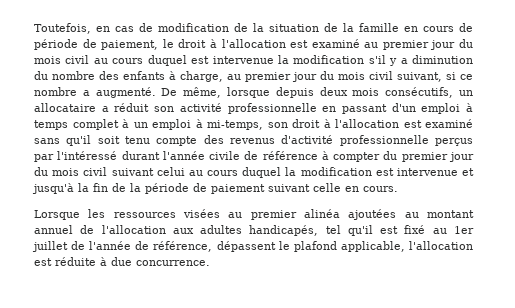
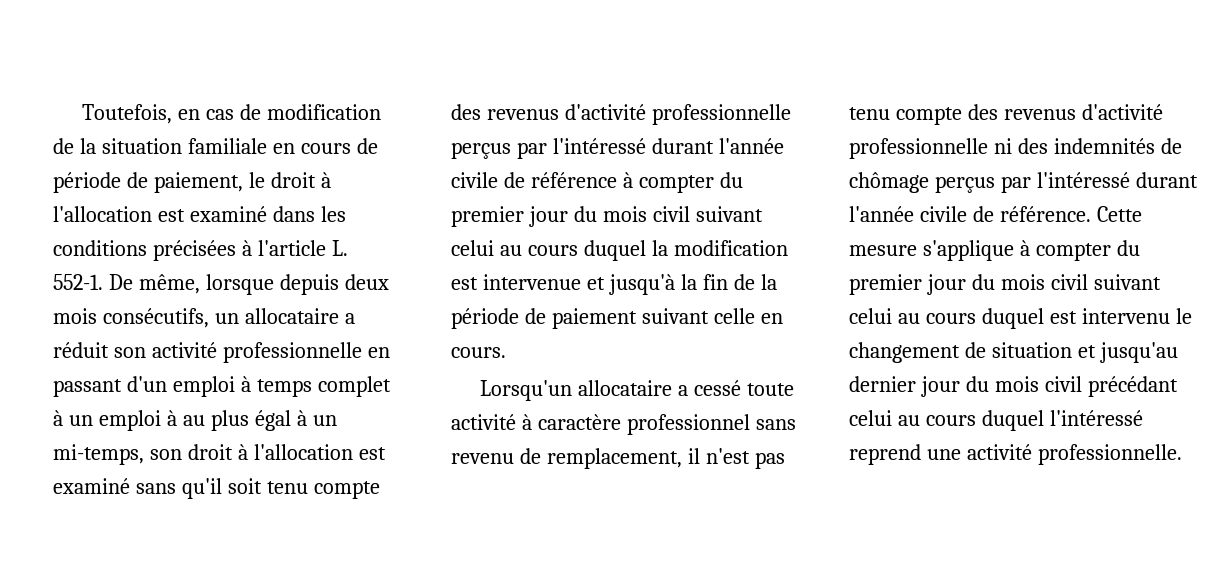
[324,23,399,32] de la famille -> [187,138,267,154] familiale
[364,39,473,50] [34,55,474,66] [34,71,473,82] [34,87,156,98] au premier jour du mois civil au cours duquel est intervenue la modification s'il y a diminution du nombre des enfants à charge, au premier jour du mois civil suivant, si ce nombre a augmenté. -> [272,206,346,222] [53,240,348,261] [53,274,103,290] dans les conditions précisées à l'article L. 552-1.
(203, 123) none -> [182,410,337,431] au plus égal à un
[34,209,474,220] [34,225,474,236] [32,241,473,252] [34,257,210,266] Lorsque les ressources visées au premier alinéa ajoutées au montant annuel de l'allocation aux adultes handicapés, tel qu'il est fixé au 1er juillet de l'année de référence, dépassent le plafond applicable, l'allocation est réduite à due concurrence. -> [479,380,794,401] [451,414,796,435] [451,448,785,469] [849,104,1163,125] [849,138,1182,159] [849,172,1198,193] [849,206,1142,222] [849,240,1140,261] [849,274,1161,295] [849,308,1192,329] [849,342,1178,363] [849,376,1178,397] [849,410,1143,431] [849,444,1182,465] Lorsqu'un allocataire a cessé toute activité à caractère professionnel sans revenu de remplacement, il n'est pas tenu compte des revenus d'activité professionnelle ni des indemnités de chômage perçus par l'intéressé durant l'année civile de référence. Cette mesure s'applique à compter du premier jour du mois civil suivant celui au cours duquel est intervenu le changement de situation et jusqu'au dernier jour du mois civil précédant celui au cours duquel l'intéressé reprend une activité professionnelle.

